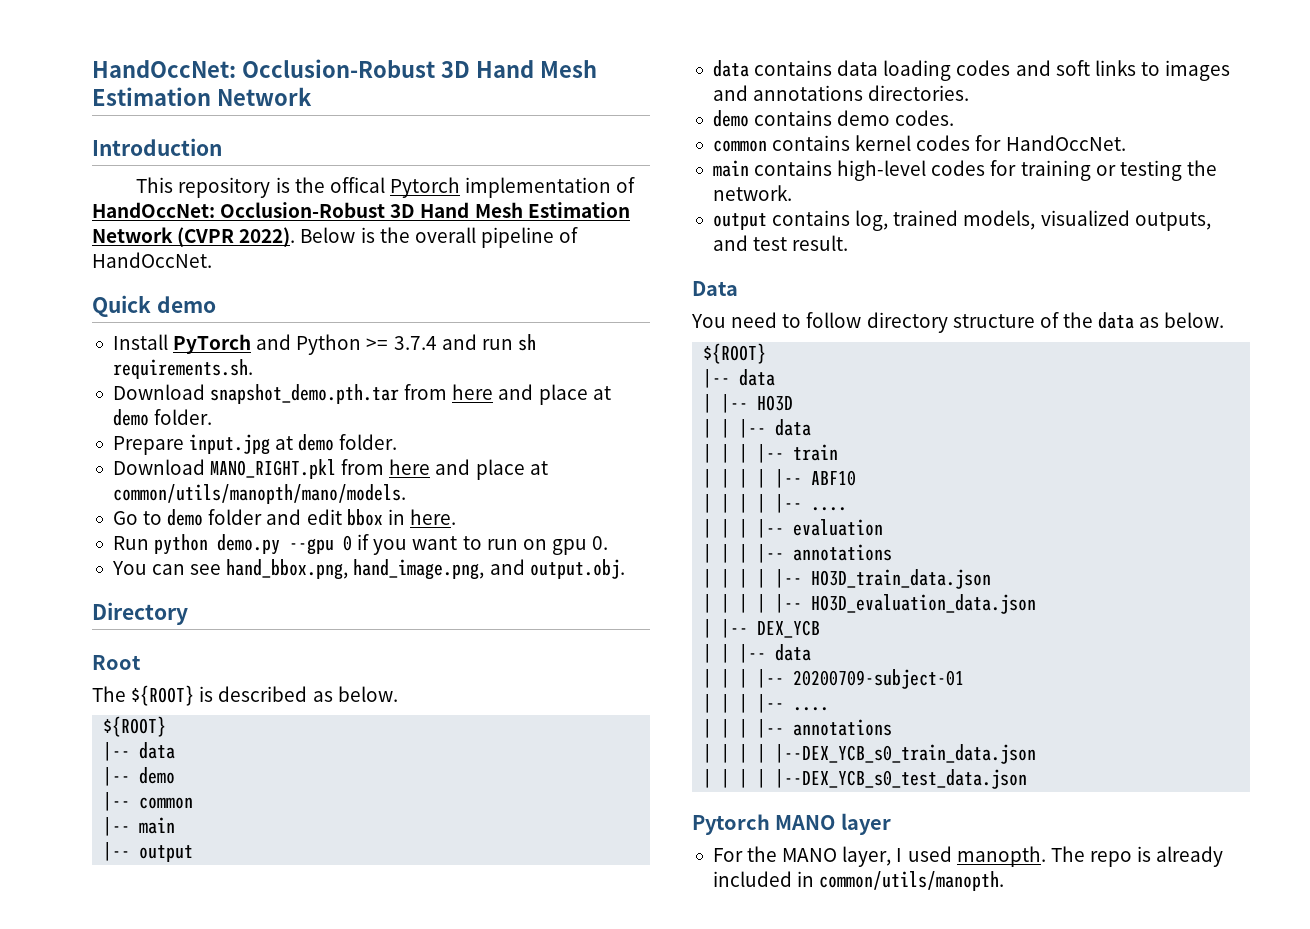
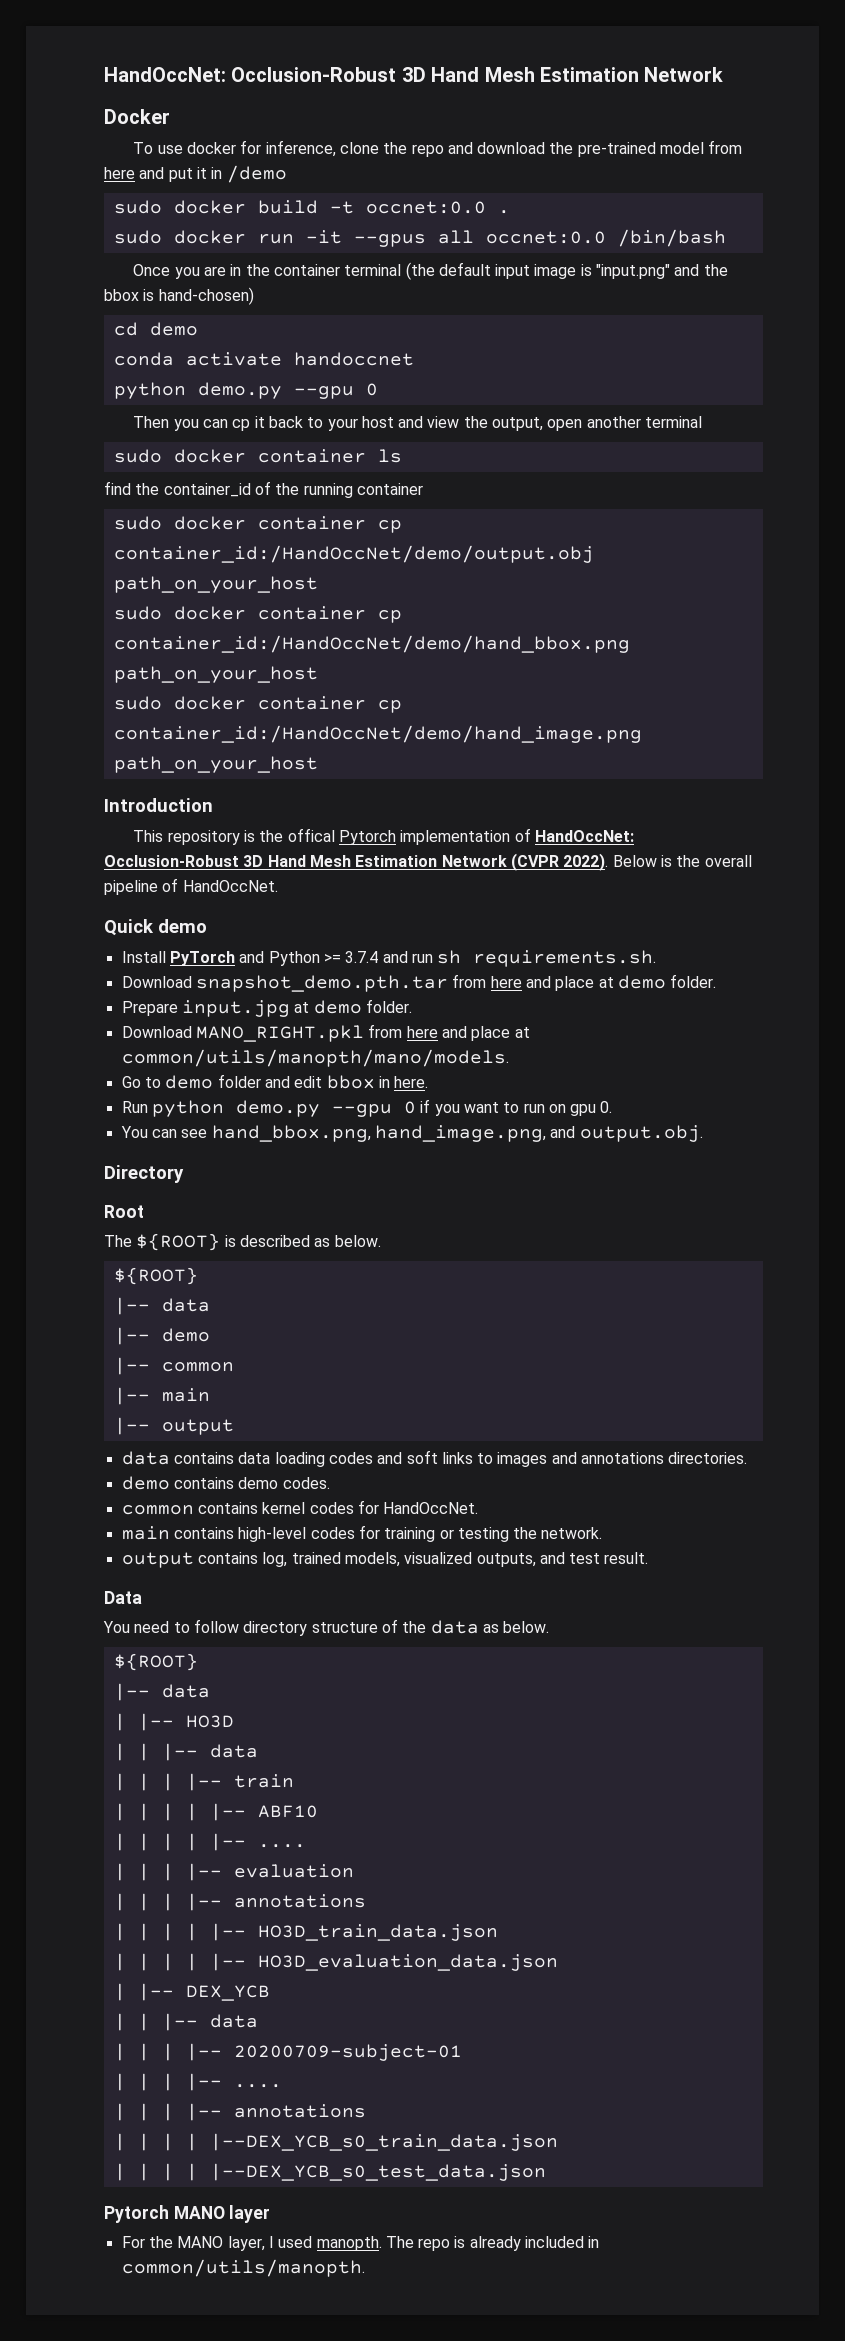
[92,59,597,78] [92,87,312,106] HandOccNet: Occlusion-Robust 3D Hand Mesh Estimation Network -> [104,67,724,82] [104,109,170,124] [133,140,743,157] [104,165,287,183] [113,200,510,214] [113,229,726,247] [133,262,728,280] [104,287,254,305] [113,322,198,336] [113,352,414,366] [113,382,378,399] [133,416,703,431] [113,449,402,463] [104,481,423,498] [113,516,402,533] [113,545,594,563] [113,576,318,593] [113,606,402,623] [113,635,630,653] [113,666,318,683] [113,696,402,713] [113,725,642,743] [113,756,318,773] HandOccNet: Occlusion-Robust 3D Hand Mesh Estimation Network // Docker // To use docker for inference, clone the repo and download the pre-trained model from here and put it in /demo // sudo docker build -t occnet:0.0 . // sudo docker run -it --gpus all occnet:0.0 /bin/bash // Once you are in the container terminal (the default input image is "input.png" and the bbox is hand-chosen) // cd demo // conda activate handoccnet // python demo.py --gpu 0 // Then you can cp it back to your host and view the output, open another terminal // sudo docker container ls // find the container_id of the running container // sudo docker container cp container_id:/HandOccNet/demo/output.obj path_on_your_host // sudo docker container cp container_id:/HandOccNet/demo/hand_bbox.png path_on_your_host // sudo docker container cp container_id:/HandOccNet/demo/hand_image.png path_on_your_host

